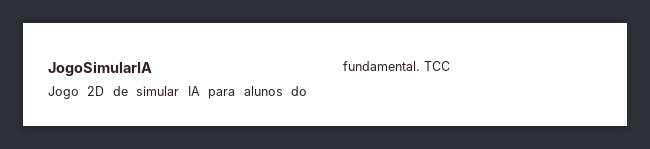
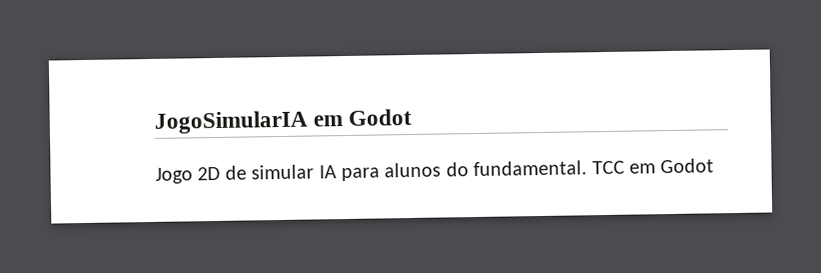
(152, 68) none -> [313,108,413,127] em Godot
(450, 66) none -> [629,158,715,174] em Godot

